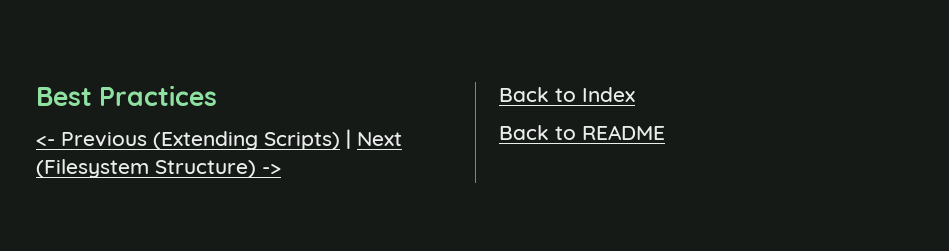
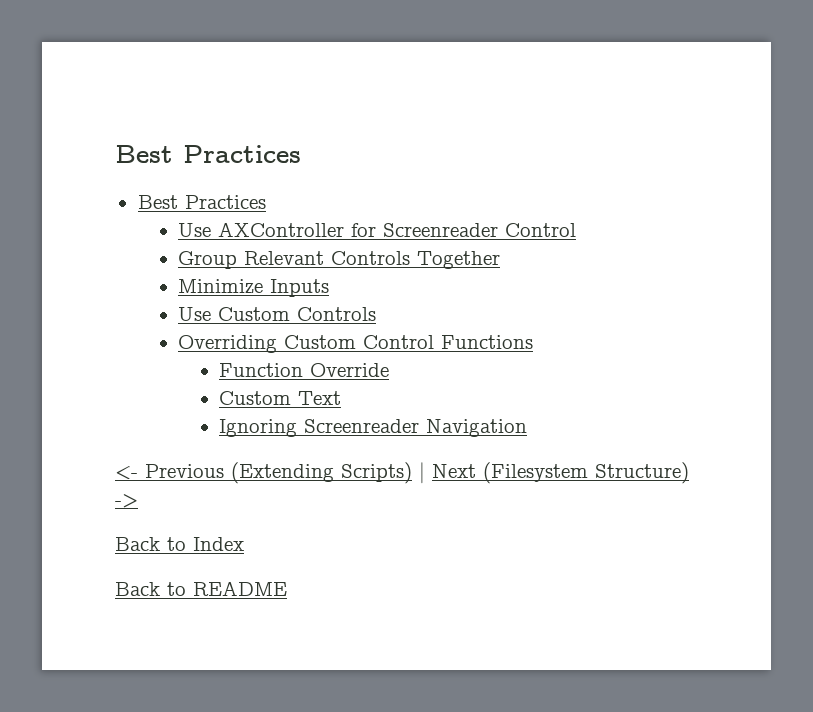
[36,85,218,106] Best Practices -> [115,145,301,163] [137,195,266,209] [178,222,577,237] [178,251,501,269] [178,279,330,297] [178,307,377,321] [178,335,534,353] [219,363,390,377] [219,391,342,405] [219,419,528,437] Best Practices // Best Practices // Use AXController for Screenreader Control // Group Relevant Controls Together // Minimize Inputs // Use Custom Controls // Overriding Custom Control Functions // Function Override // Custom Text // Ignoring Screenreader Navigation

